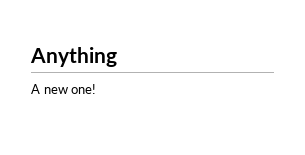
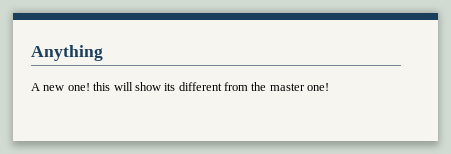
(97, 89) none -> [93,82,330,91] this will show its different from the master one!

